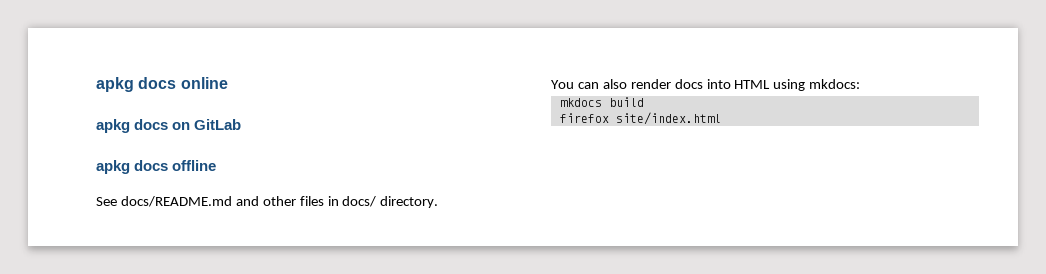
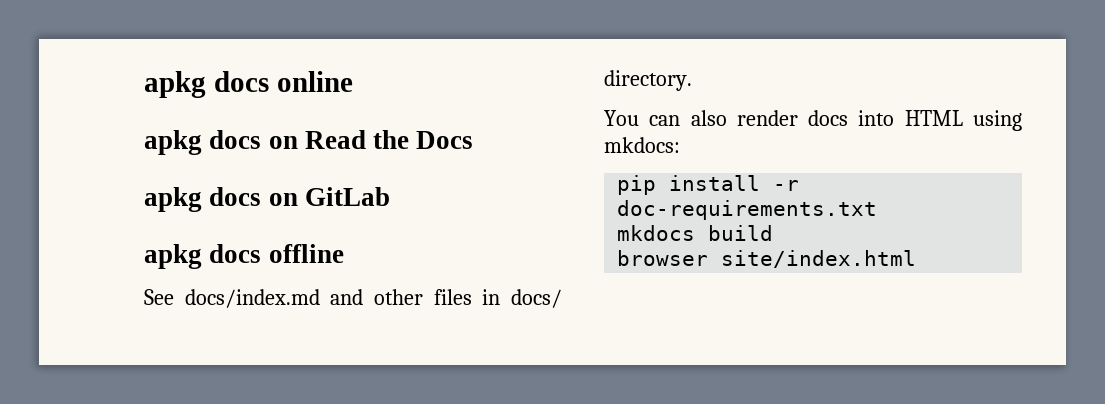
(228, 83) none -> [144,130,474,155] // apkg docs on Read the Docs
[120,196,232,207] docs/README.md -> [184,289,320,308] docs/index.md
(861, 84) none -> [617,175,800,195] [617,200,878,220] // pip install -r doc-requirements.txt
[559,113,609,123] firefox -> [617,250,709,266] browser

